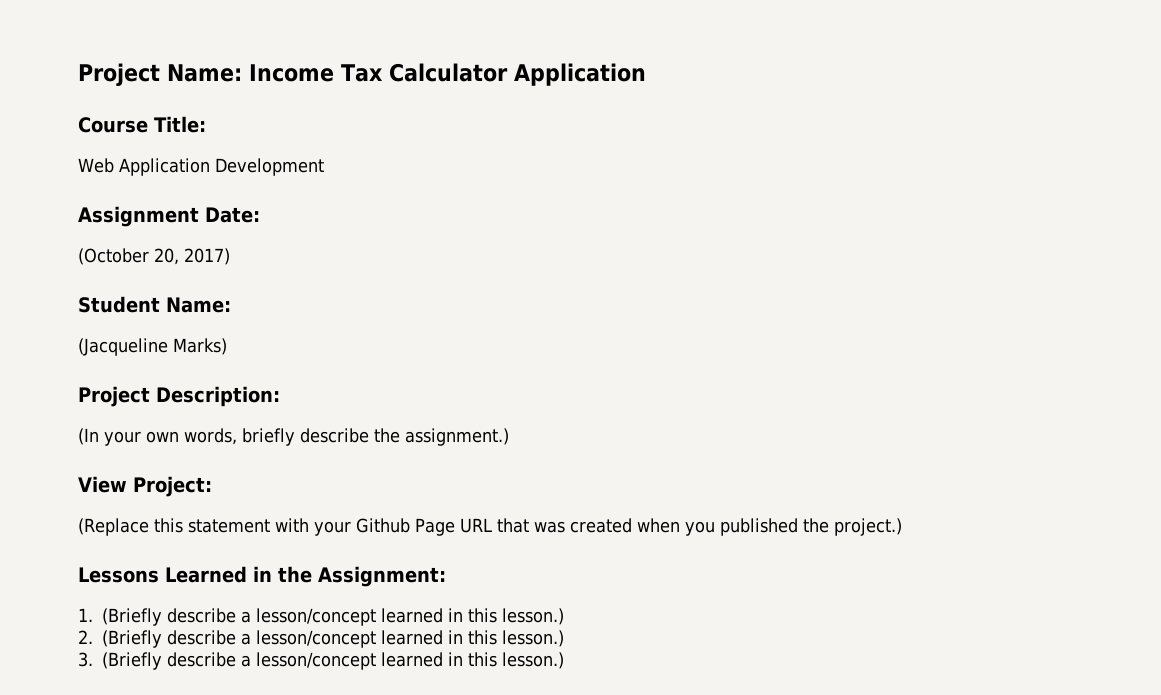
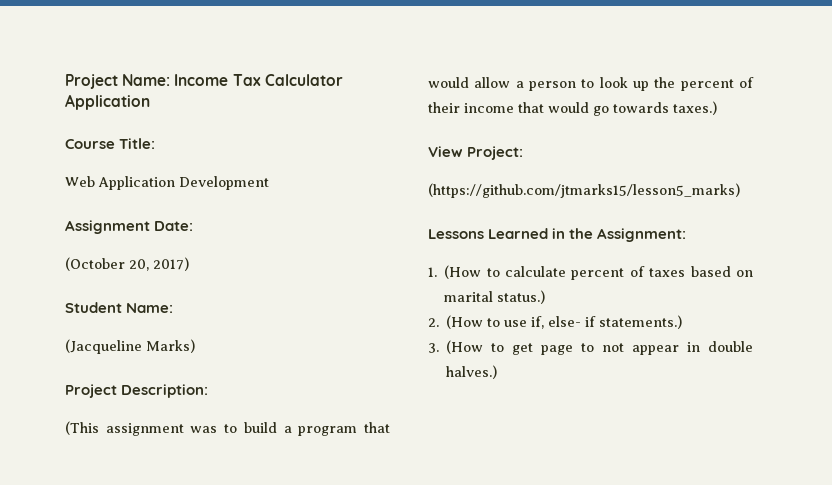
[78,428,509,446] [78,476,212,497] [78,518,902,536] (In your own words, briefly describe the assignment.) // View Project: // (Replace this statement with your Github Page URL that was created when you published the project.) -> [65,421,391,436] [428,77,754,91] [428,101,717,116] [428,146,524,160] [428,183,740,198] (This assignment was to build a program that would allow a person to look up the percent of their income that would go towards taxes.) // View Project: // (https://github.com/jtmarks15/lesson5_marks)
[102,608,565,626] [78,630,565,648] [78,652,565,670] (Briefly describe a lesson/concept learned in this lesson.) // 2. (Briefly describe a lesson/concept learned in this lesson.) // 3. (Briefly describe a lesson/concept learned in this lesson.) -> [444,265,753,280] [444,290,546,304] [428,315,683,329] [428,340,753,355] [446,365,498,379] (How to calculate percent of taxes based on marital status.) // 2. (How to use if, else- if statements.) // 3. (How to get page to not appear in double halves.)

